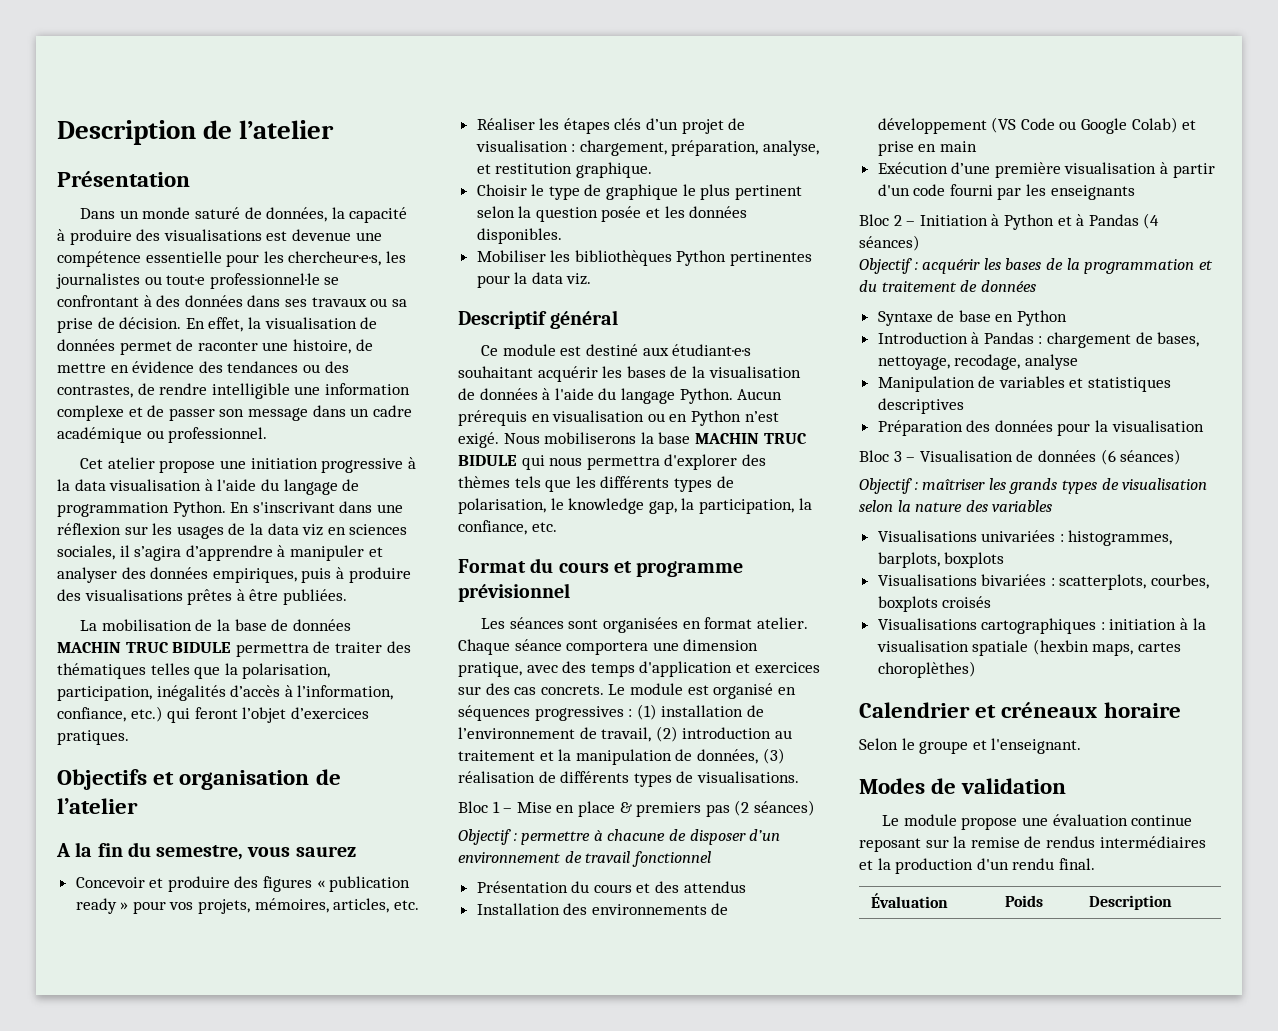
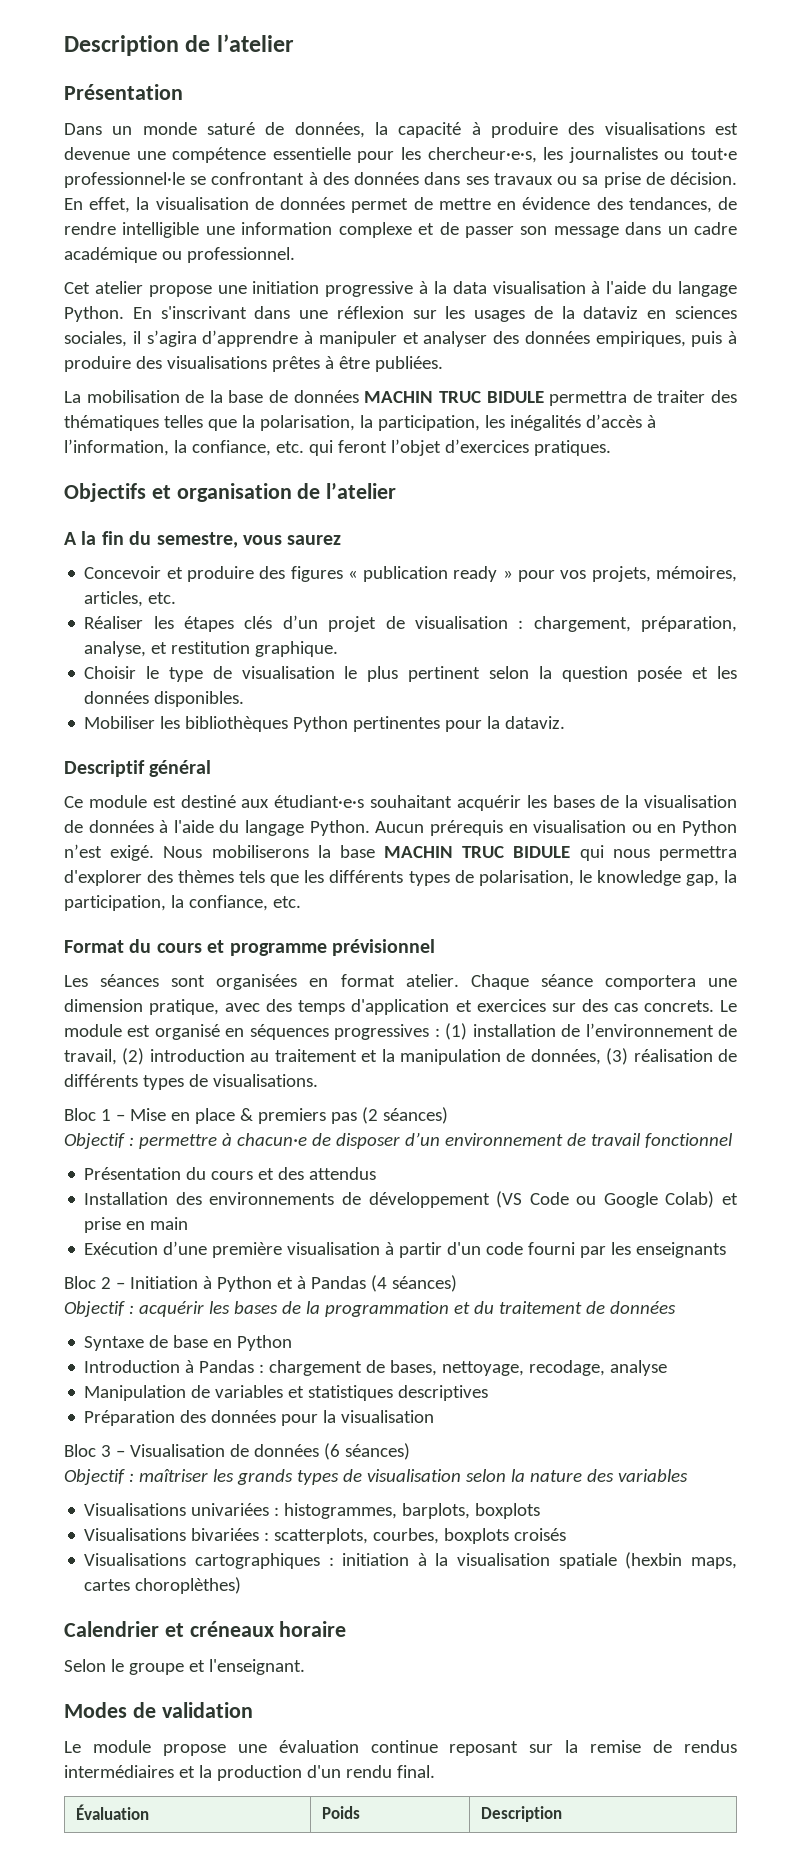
[197,339,373,354] [57,361,349,373] [57,385,133,398] raconter une histoire, de mettre en évidence des tendances ou des contrastes, -> [438,197,712,213] mettre en évidence des tendances,
[342,479,360,491] [57,502,169,517] de programmation -> (737, 289) none
[267,523,324,536] data viz -> [583,306,639,319] dataviz
[57,686,152,701] participation, -> [359,415,505,431] la participation, les
[57,706,163,722] confiance, etc.) -> [173,440,304,456] la confiance, etc.
[606,184,679,200] graphique -> [241,666,335,679] visualisation
[531,272,592,285] data viz. -> [505,716,566,729] dataviz.

